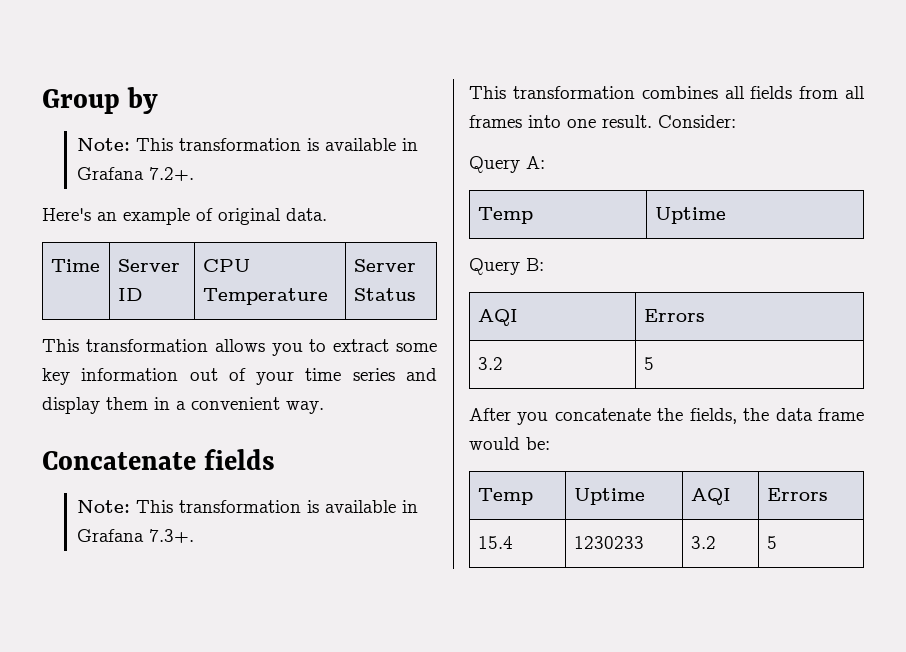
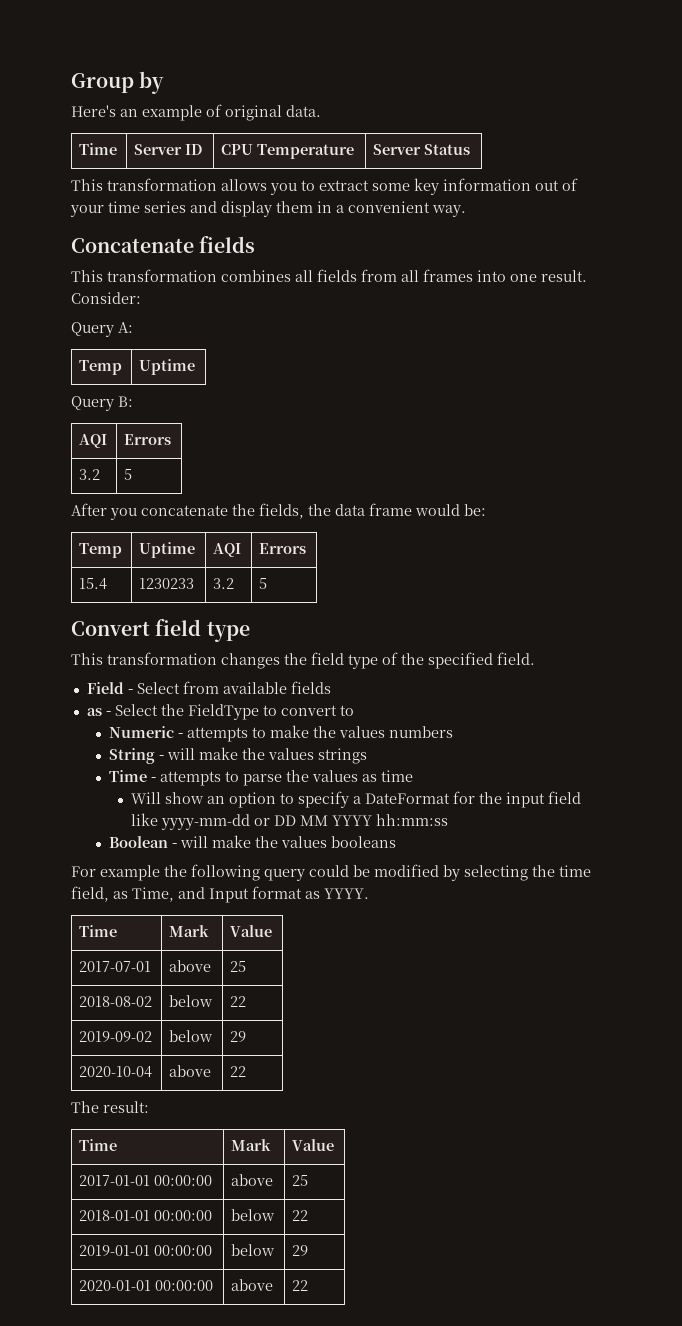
[77,138,419,151] [77,167,195,181] // Note: This transformation is available in Grafana 7.2+. -> (165, 82) none
[77,500,419,513] [77,529,195,543] // Note: This transformation is available in Grafana 7.3+. -> (256, 244) none
(777, 542) none -> [71,619,250,642] [71,652,535,669] [86,681,331,694] [86,704,354,720] [108,725,453,742] [108,747,367,764] [108,770,413,786] [130,791,581,808] [130,813,448,830] [108,835,396,848] [71,864,591,881] [71,886,369,903] [79,925,118,937] [169,925,210,937] [230,925,273,937] [79,961,152,972] [169,960,212,972] [230,961,247,972] [79,996,153,1007] [169,995,214,1007] [230,996,247,1007] [79,1031,153,1042] [169,1030,214,1042] [230,1031,247,1042] [79,1066,153,1078] [169,1065,212,1077] [230,1066,247,1077] [71,1101,149,1113] [79,1139,118,1151] [231,1139,272,1151] [292,1139,335,1151] [79,1175,213,1186] [231,1174,274,1186] [292,1175,309,1186] [79,1210,213,1221] [231,1209,276,1221] [292,1210,309,1221] [79,1245,213,1256] [231,1244,276,1256] [292,1245,309,1256] [79,1280,214,1291] [231,1279,274,1291] [292,1280,309,1291] // Convert field type // This transformation changes the field type of the specified field. // Field - Select from available fields // as - Select the FieldType to convert to // Numeric - attempts to make the values numbers // String - will make the values strings // Time - attempts to parse the values as time // Will show an option to specify a DateFormat for the input field like yyyy-mm-dd or DD MM YYYY hh:mm:ss // Boolean - will make the values booleans // For example the following query could be modified by selecting the time field, as Time, and Input format as YYYY. // Time | Mark | Value // 2017-07-01 | above | 25 // 2018-08-02 | below | 22 // 2019-09-02 | below | 29 // 2020-10-04 | above | 22 // The result: // Time | Mark | Value // 2017-01-01 00:00:00 | above | 25 // 2018-01-01 00:00:00 | below | 22 // 2019-01-01 00:00:00 | below | 29 // 2020-01-01 00:00:00 | above | 22

